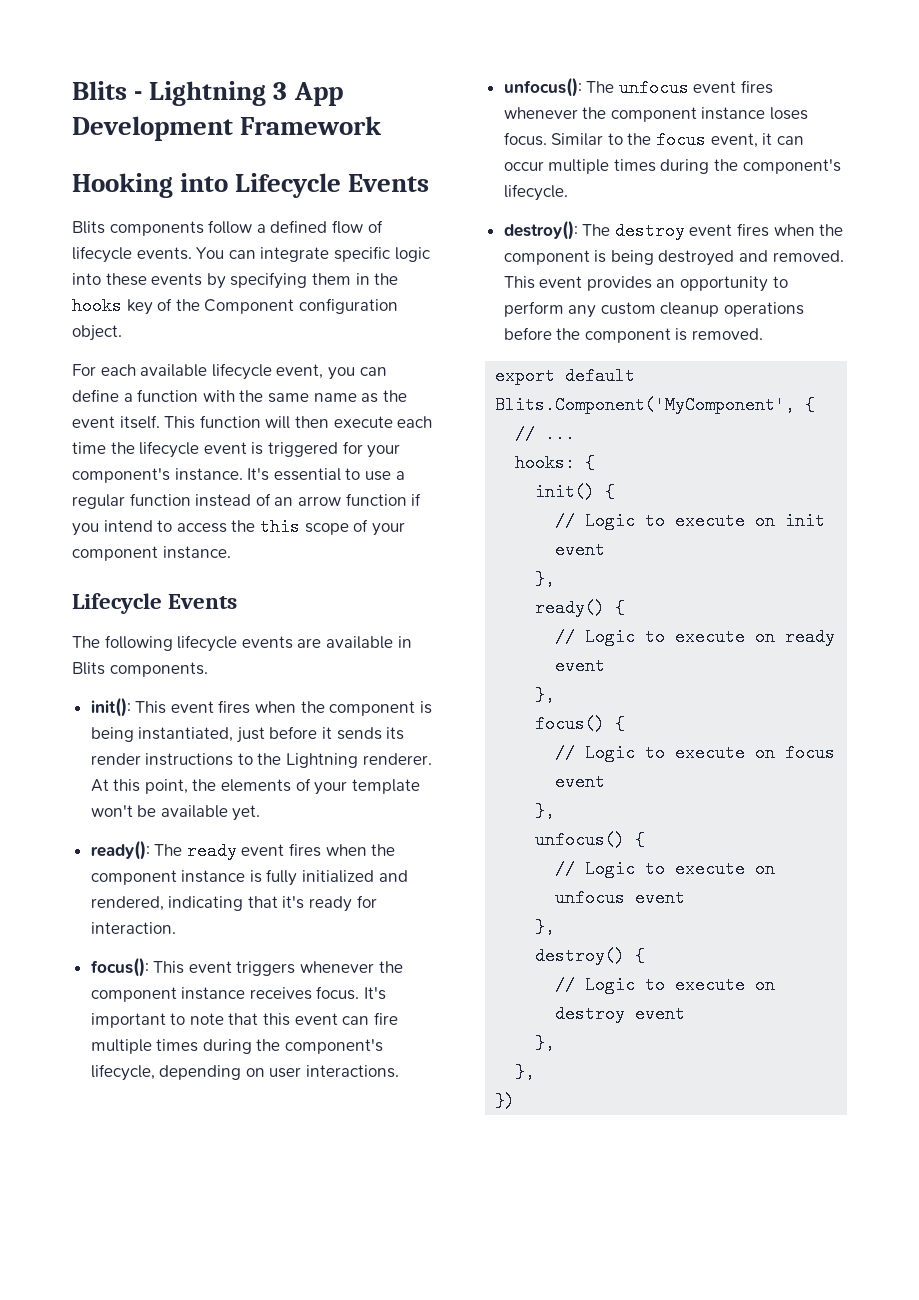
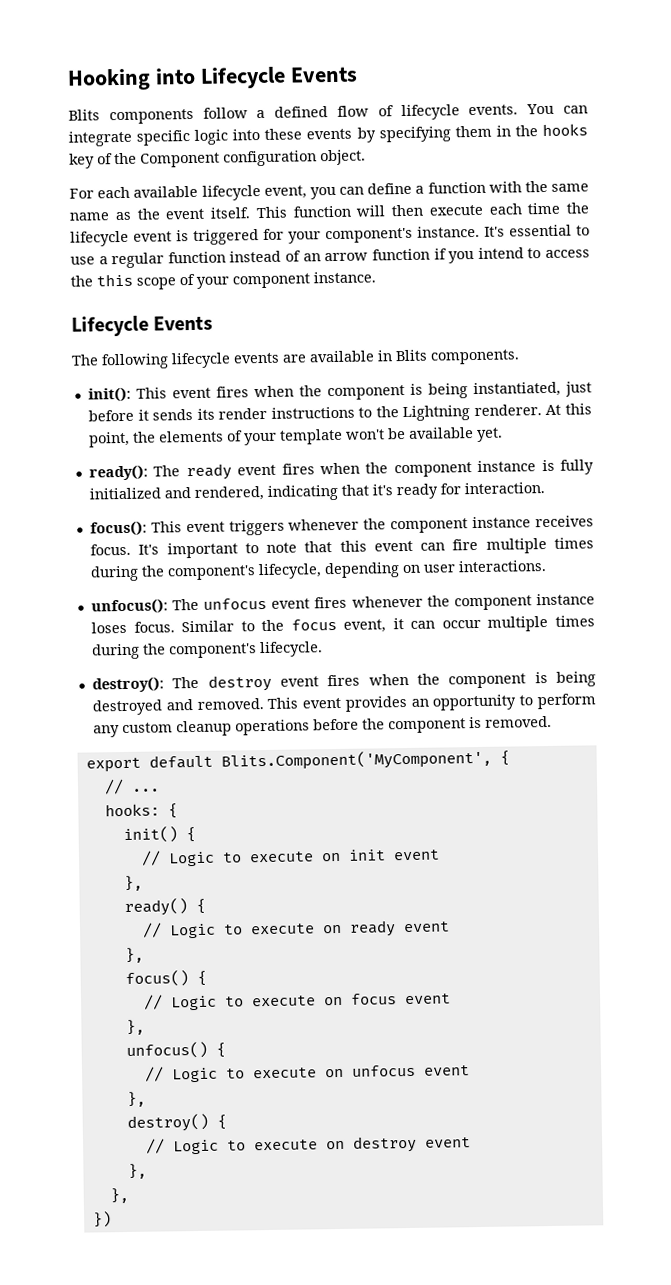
[72,81,343,106] [72,116,383,141] Blits - Lightning 3 App Development Framework // -> (67, 79) none

